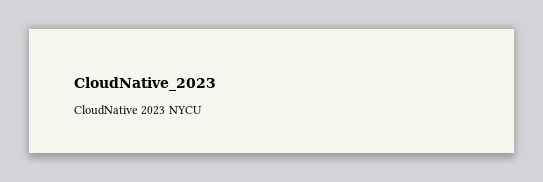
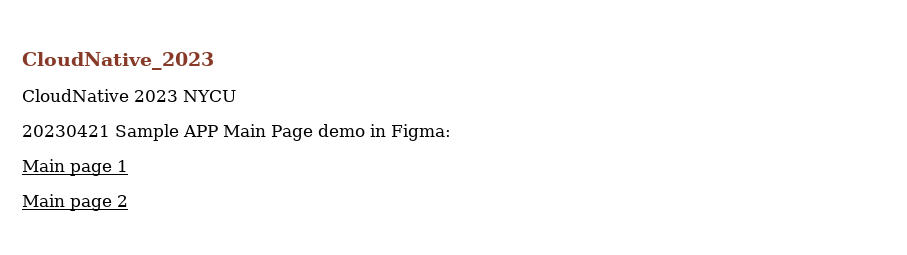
(202, 110) none -> [22,124,451,141] [22,159,128,176] [22,194,128,211] // 20230421 Sample APP Main Page demo in Figma: // Main page 1 // Main page 2

